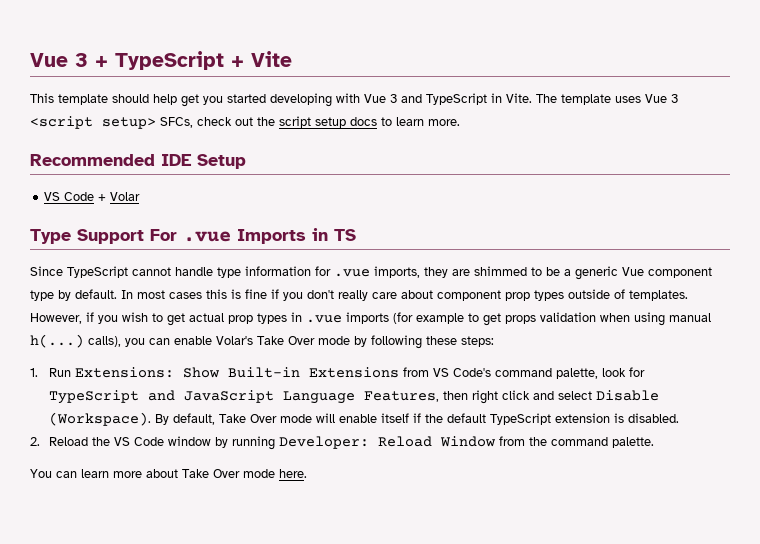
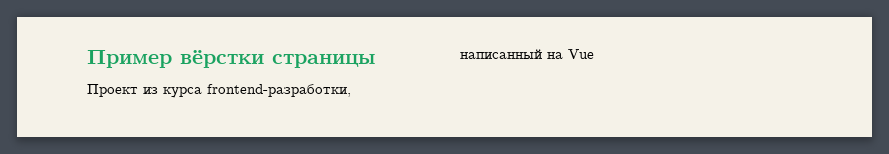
[30,51,292,70] [30,93,678,107] [30,116,460,129] [30,154,246,169] [44,192,141,201] [30,228,356,244] [30,266,712,280] [30,289,688,301] [30,312,711,326] [30,334,494,349] [30,367,646,379] [49,390,660,404] [49,412,680,426] [30,436,655,450] [30,469,307,478] Vue 3 + TypeScript + Vite // This template should help get you started developing with Vue 3 and TypeScript in Vite. The template uses Vue 3 <script setup> SFCs, check out the script setup docs to learn more. // Recommended IDE Setup // VS Code + Volar // Type Support For .vue Imports in TS // Since TypeScript cannot handle type information for .vue imports, they are shimmed to be a generic Vue component type by default. In most cases this is fine if you don't really care about component prop types outside of templates. However, if you wish to get actual prop types in .vue imports (for example to get props validation when using manual h(...) calls), you can enable Volar's Take Over mode by following these steps: // 1. Run Extensions: Show Built-in Extensions from VS Code's command palette, look for TypeScript and JavaScript Language Features, then right click and select Disable (Workspace). By default, Take Over mode will enable itself if the default TypeScript extension is disabled. // 2. Reload the VS Code window by running Developer: Reload Window from the command palette. // You can learn more about Take Over mode here. -> [87,50,375,68] [87,84,351,98] [460,49,594,59] Пример вёрстки страницы // Проект из курса frontend-разработки, написанный на Vue

